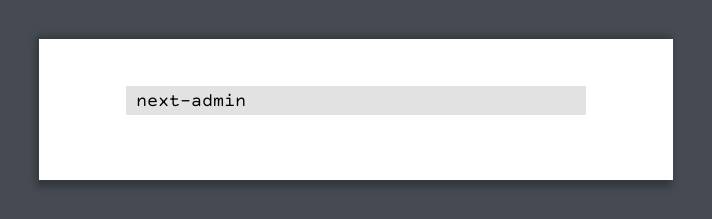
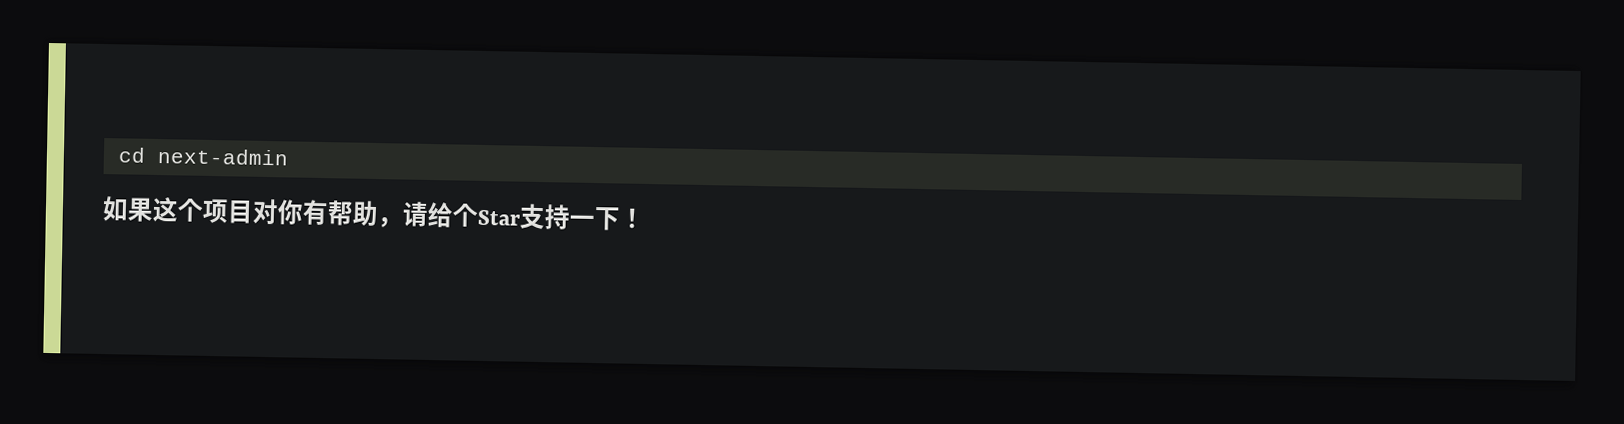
(135, 100) none -> [117,147,146,163] cd
(246, 100) none -> [102,196,646,231] // 如果这个项目对你有帮助，请给个Star支持一下！

